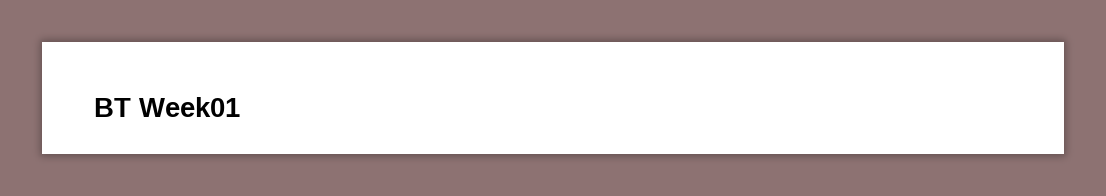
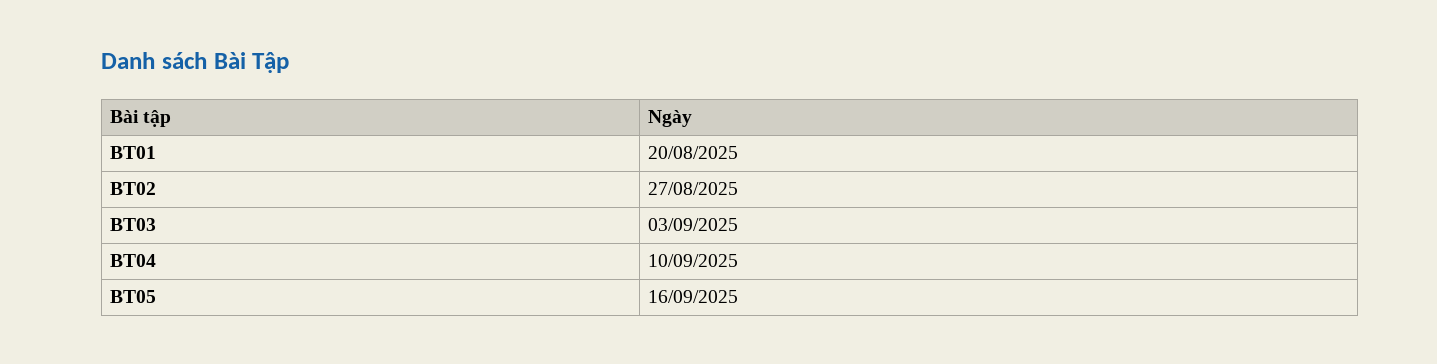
[94,97,240,117] BT Week01 -> [101,52,290,73] [109,110,172,127] [647,110,692,127] [109,146,156,159] [647,146,738,159] [109,182,156,195] [647,182,738,195] [109,218,156,231] [647,218,738,231] [109,254,156,267] [647,254,738,267] [109,290,156,303] [647,290,738,303] Danh sách Bài Tập // Bài tập | Ngày // BT01 | 20/08/2025 // BT02 | 27/08/2025 // BT03 | 03/09/2025 // BT04 | 10/09/2025 // BT05 | 16/09/2025

